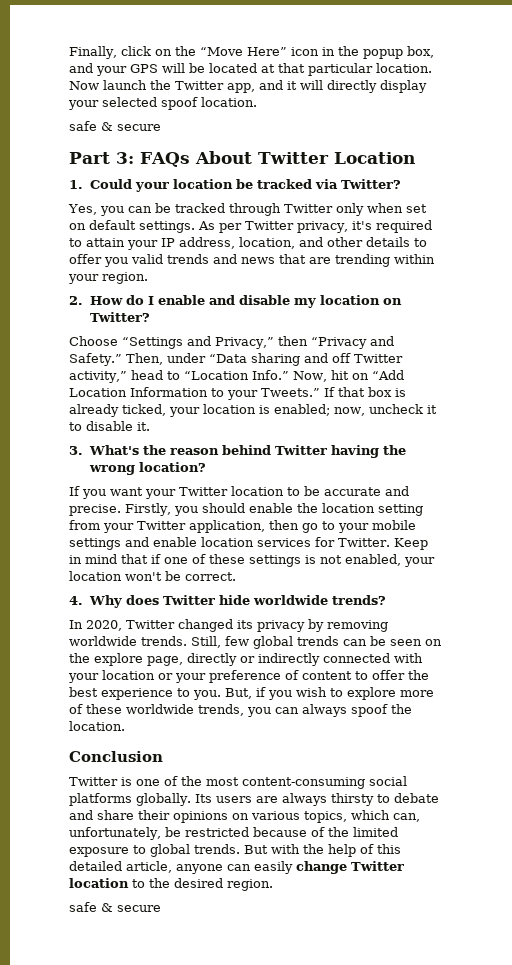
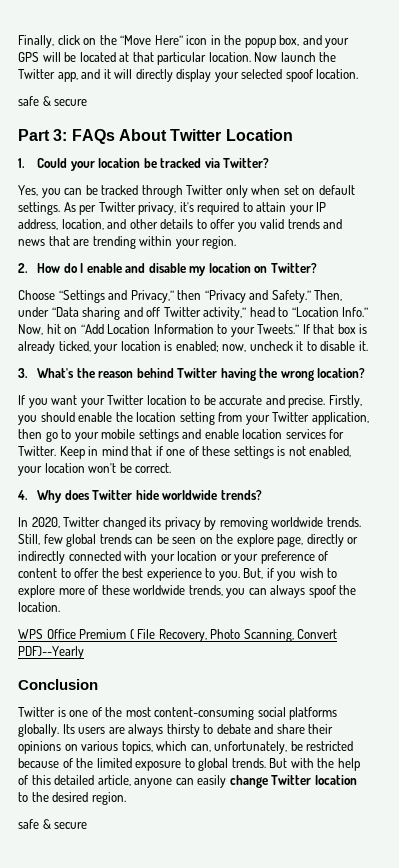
(125, 726) none -> [18,629,338,642] [18,646,84,659] // WPS Office Premium ( File Recovery, Photo Scanning, Convert PDF)--Yearly

